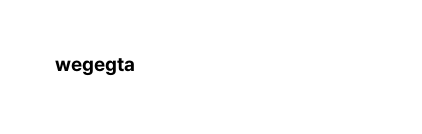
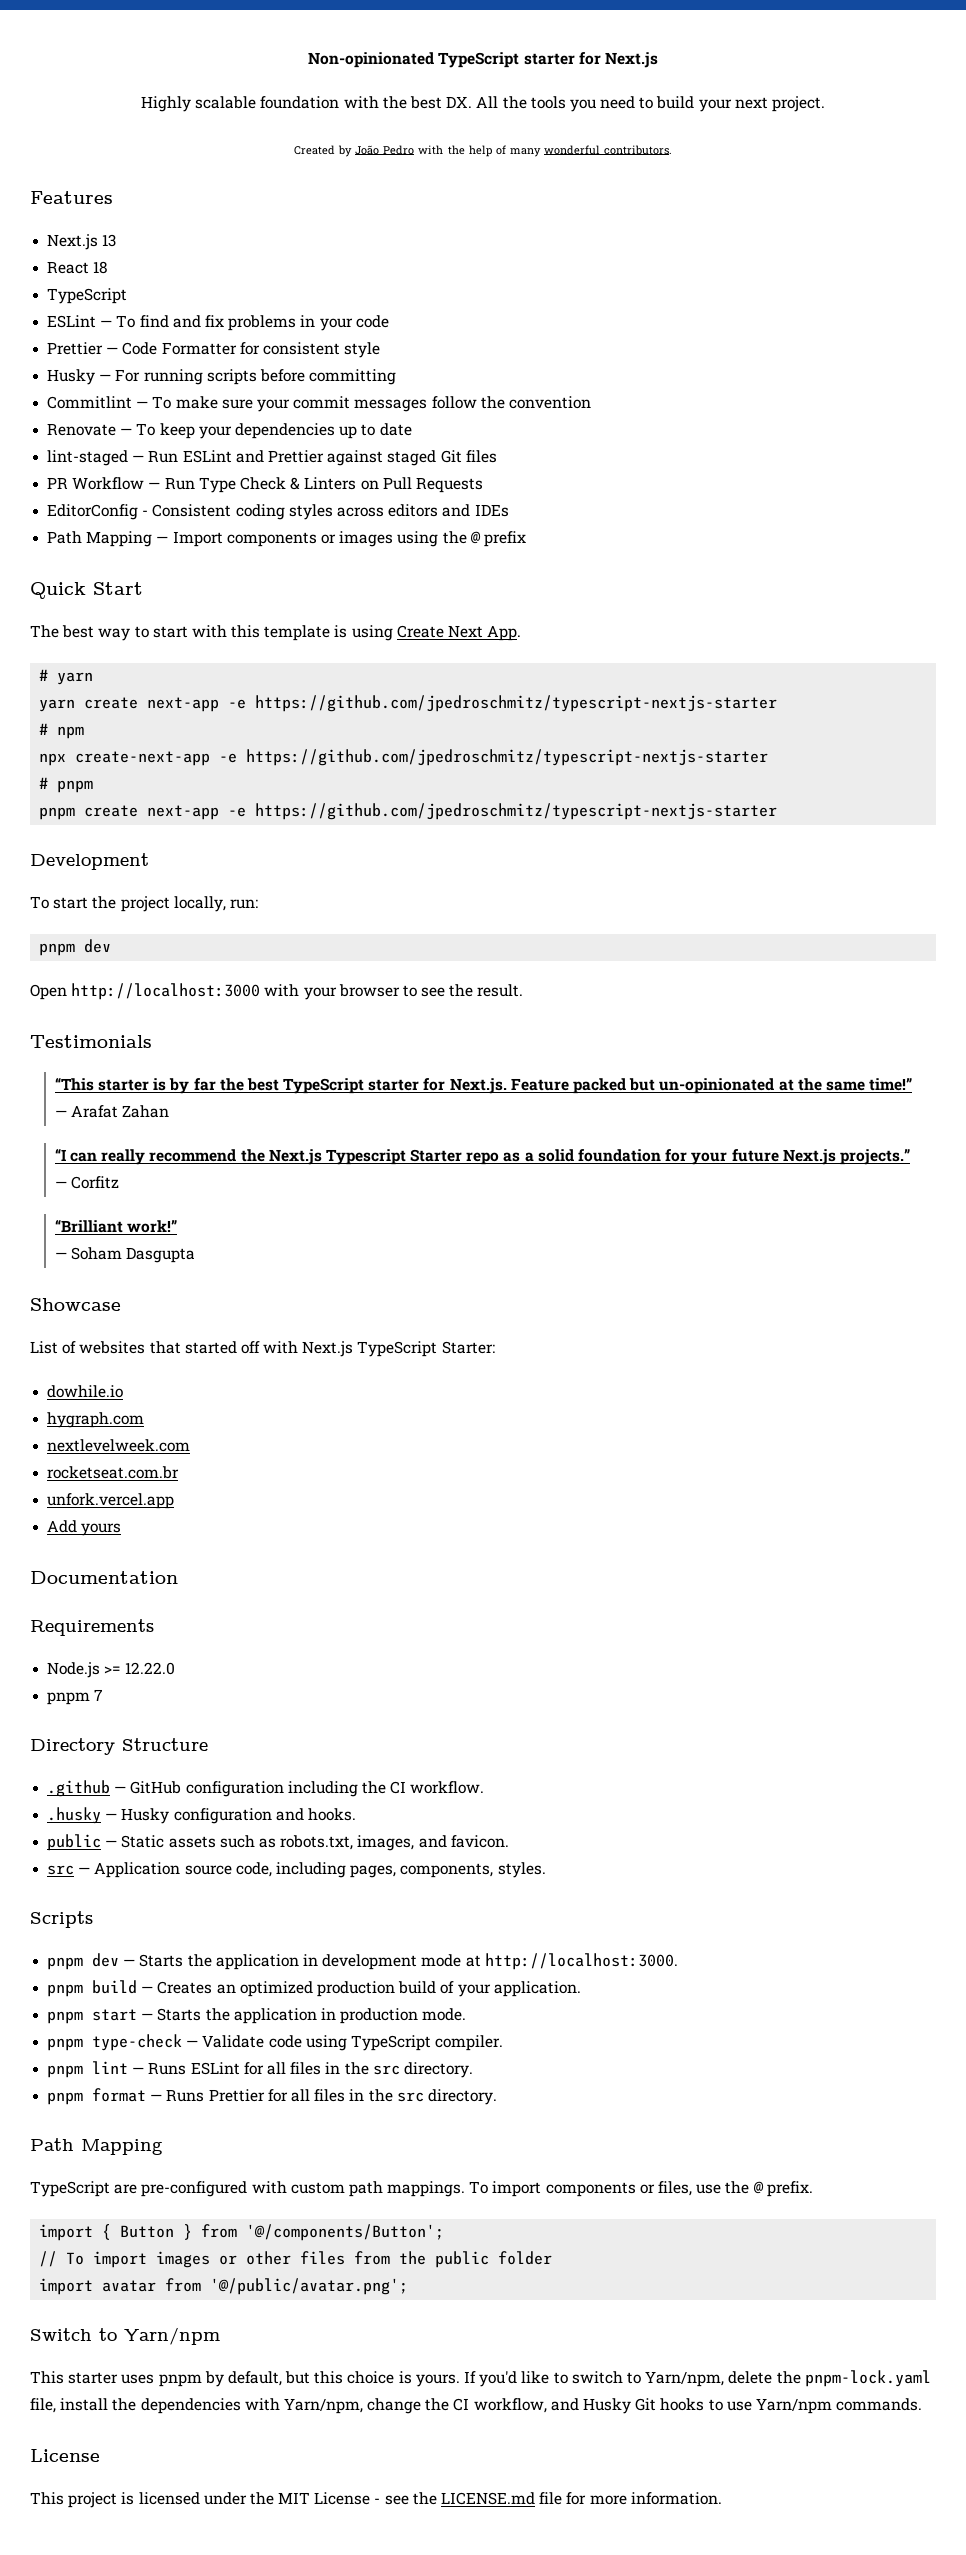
[55,58,135,76] wegegta -> [308,52,658,68] [141,96,825,112] [293,145,673,157] [30,191,113,204] [47,234,117,250] [47,261,109,274] [47,288,128,304] [47,315,389,331] [47,342,381,358] [47,369,397,385] [47,396,591,412] [47,423,412,439] [47,450,497,466] [47,477,483,493] [47,504,509,520] [47,531,526,547] [30,582,143,599] [30,625,522,641] [39,669,94,685] [39,695,778,712] [39,723,85,739] [39,749,769,766] [39,777,94,793] [39,803,778,820] [30,853,149,870] [30,896,258,912] [39,939,112,956] [30,983,524,1000] [30,1035,152,1048] [54,1077,913,1094] [54,1105,170,1118] [54,1148,910,1165] [54,1176,119,1189] [54,1219,177,1233] [54,1247,196,1263] [30,1298,121,1311] [30,1341,495,1357] [47,1385,124,1398] [47,1412,145,1428] [47,1439,191,1452] [47,1466,180,1479] [47,1493,175,1509] [47,1520,122,1536] [30,1571,178,1584] [30,1619,154,1636] [47,1662,176,1678] [47,1689,104,1705] [30,1738,208,1755] [47,1780,485,1797] [47,1807,356,1824] [47,1834,509,1851] [47,1862,546,1878] [30,1911,93,1928] [47,1953,678,1970] [47,1980,581,1997] [47,2008,467,2024] [47,2034,504,2051] [47,2061,473,2078] [47,2088,497,2105] [30,2138,163,2155] [30,2181,813,2197] [39,2224,445,2241] [39,2251,553,2268] [39,2278,409,2295] [30,2327,220,2345] [30,2370,931,2387] [30,2398,923,2414] [30,2449,100,2462] [30,2492,722,2508] Non-opinionated TypeScript starter for Next.js // Highly scalable foundation with the best DX. All the tools you need to build your next project. // Created by João Pedro with the help of many wonderful contributors. // Features // Next.js 13 // React 18 // TypeScript // ESLint — To find and fix problems in your code // Prettier — Code Formatter for consistent style // Husky — For running scripts before committing // Commitlint — To make sure your commit messages follow the convention // Renovate — To keep your dependencies up to date // lint-staged — Run ESLint and Prettier against staged Git files // PR Workflow — Run Type Check & Linters on Pull Requests // EditorConfig - Consistent coding styles across editors and IDEs // Path Mapping — Import components or images using the @ prefix // Quick Start // The best way to start with this template is using Create Next App. // # yarn // yarn create next-app -e https://github.com/jpedroschmitz/typescript-nextjs-starter // # npm // npx create-next-app -e https://github.com/jpedroschmitz/typescript-nextjs-starter // # pnpm // pnpm create next-app -e https://github.com/jpedroschmitz/typescript-nextjs-starter // Development // To start the project locally, run: // pnpm dev // Open http://localhost:3000 with your browser to see the result. // Testimonials // “This starter is by far the best TypeScript starter for Next.js. Feature packed but un-opinionated at the same time!” // — Arafat Zahan // “I can really recommend the Next.js Typescript Starter repo as a solid foundation for your future Next.js projects.” // — Corfitz // “Brilliant work!” // — Soham Dasgupta // Showcase // List of websites that started off with Next.js TypeScript Starter: // dowhile.io // hygraph.com // nextlevelweek.com // rocketseat.com.br // unfork.vercel.app // Add yours // Documentation // Requirements // Node.js >= 12.22.0 // pnpm 7 // Directory Structure // .github — GitHub configuration including the CI workflow. // .husky — Husky configuration and hooks. // public — Static assets such as robots.txt, images, and favicon. // src — Application source code, including pages, components, styles. // Scripts // pnpm dev — Starts the application in development mode at http://localhost:3000. // pnpm build — Creates an optimized production build of your application. // pnpm start — Starts the application in production mode. // pnpm type-check — Validate code using TypeScript compiler. // pnpm lint — Runs ESLint for all files in the src directory. // pnpm format — Runs Prettier for all files in the src directory. // Path Mapping // TypeScript are pre-configured with custom path mappings. To import components or files, use the @ prefix. // import { Button } from '@/components/Button'; // // To import images or other files from the public folder // import avatar from '@/public/avatar.png'; // Switch to Yarn/npm // This starter uses pnpm by default, but this choice is yours. If you'd like to switch to Yarn/npm, delete the pnpm-lock.yaml file, install the dependencies with Yarn/npm, change the CI workflow, and Husky Git hooks to use Yarn/npm commands. // License // This project is licensed under the MIT License - see the LICENSE.md file for more information.

